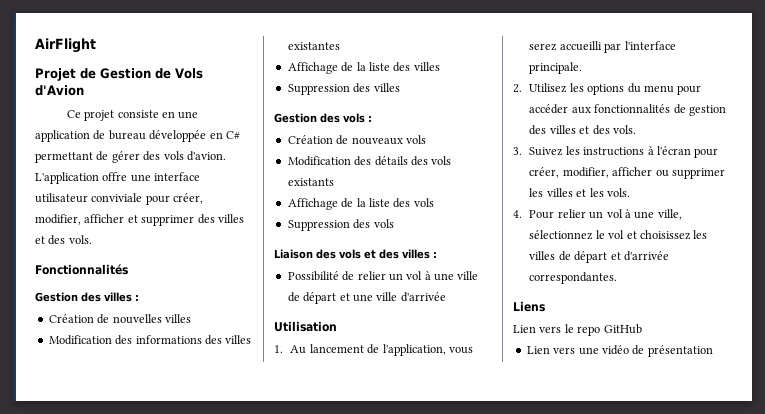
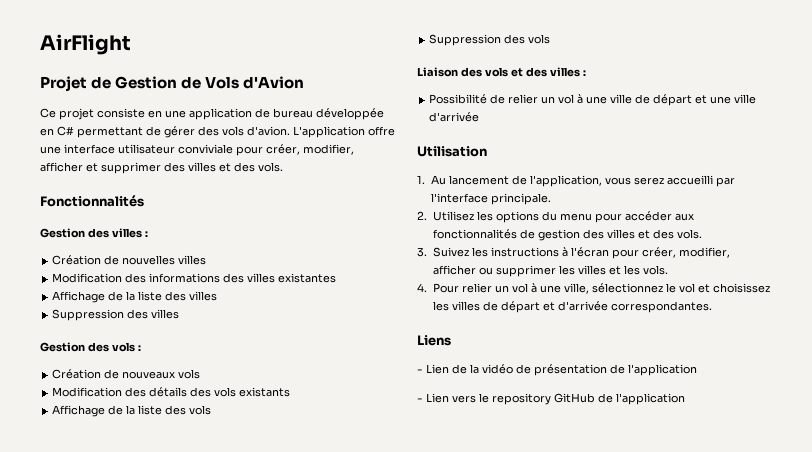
(545, 306) none -> [417,364,697,376] [417,398,423,402] - Lien de la vidéo de présentation de l'application // -
[577,326,601,336] repo -> [492,393,551,405] repository
[526,345,713,357] // Lien vers une vidéo de présentation -> [598,393,685,405] de l'application

